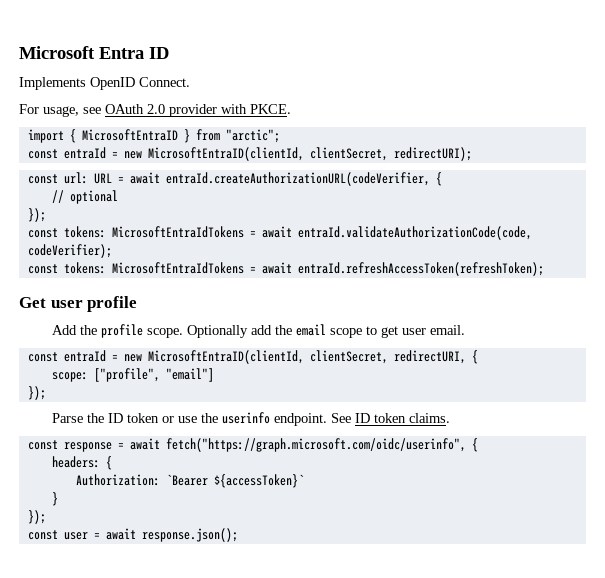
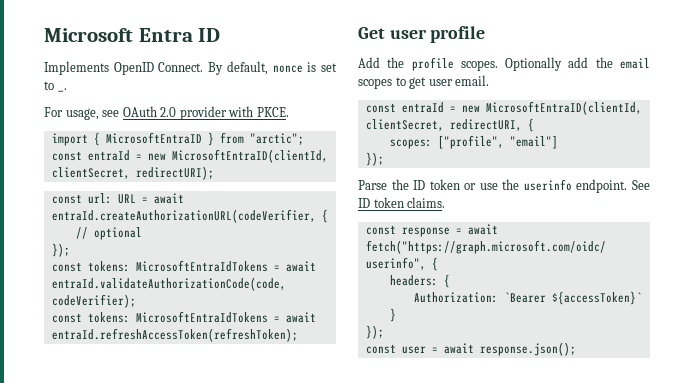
(190, 82) none -> [208,61,338,75] [44,81,67,92] By default, nonce is set to _.
[147,328,184,338] scope. -> [460,60,498,71] scopes.
[330,328,363,338] scope -> [358,78,392,89] scopes
[51,372,88,382] scope: -> [389,139,432,149] scopes:

